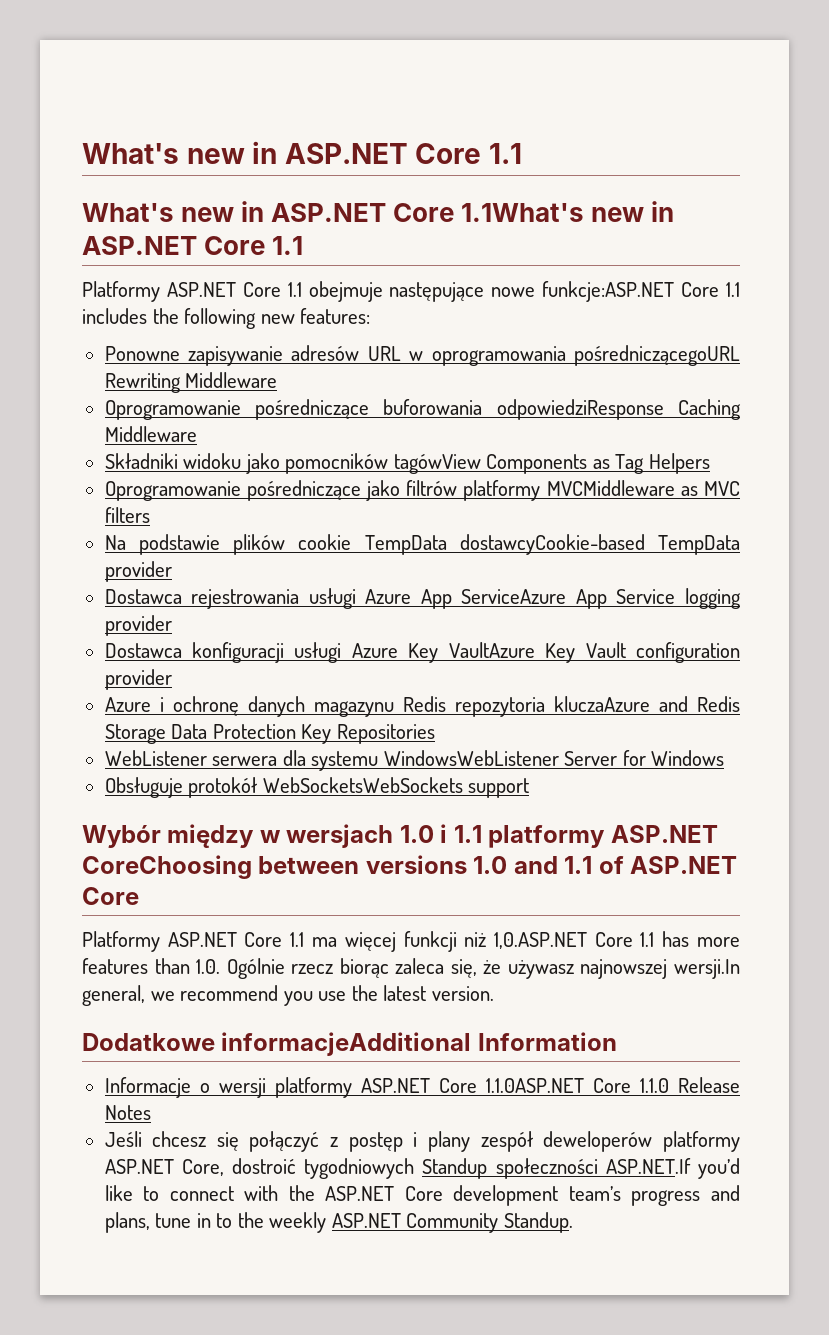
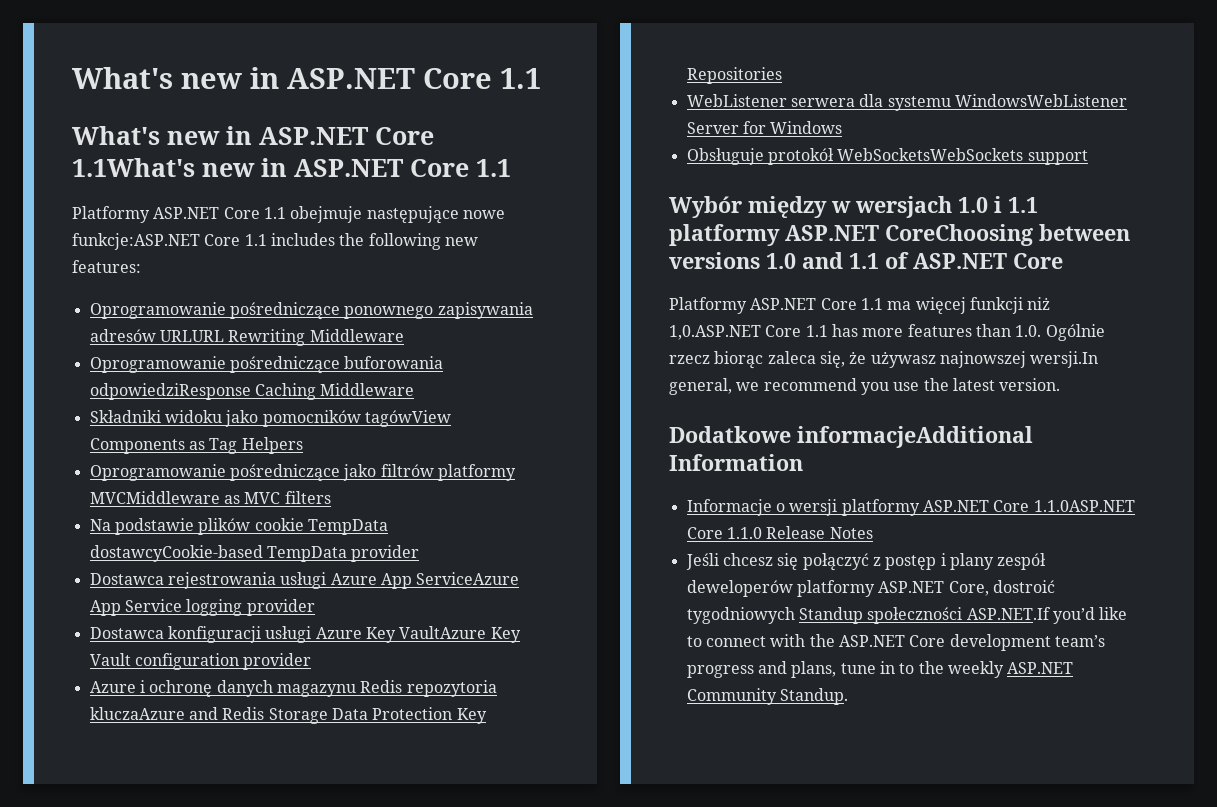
[104,345,741,366] Ponowne zapisywanie adresów URL w oprogramowania pośredniczącegoURL -> [89,302,533,320] [89,329,224,342] Oprogramowanie pośredniczące ponownego zapisywania adresów URLURL

